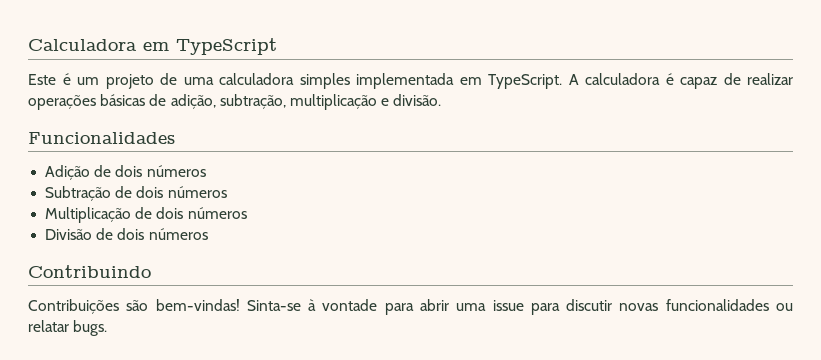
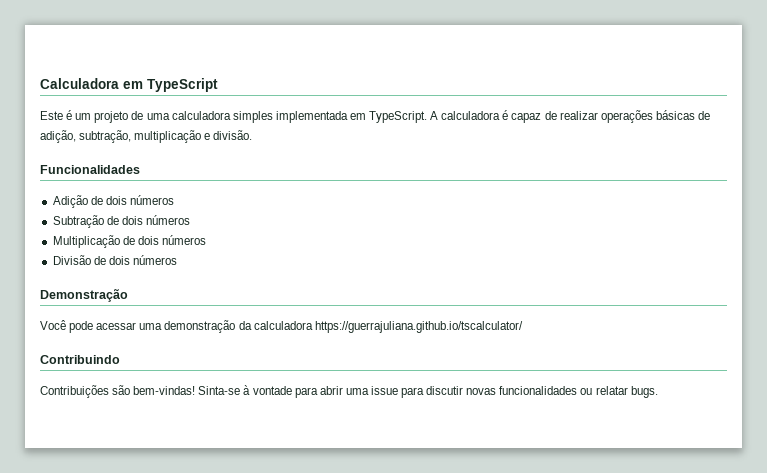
(208, 234) none -> [40,289,128,302] [40,320,523,333] // Demonstração // Você pode acessar uma demonstração da calculadora https://guerrajuliana.github.io/tscalculator/

